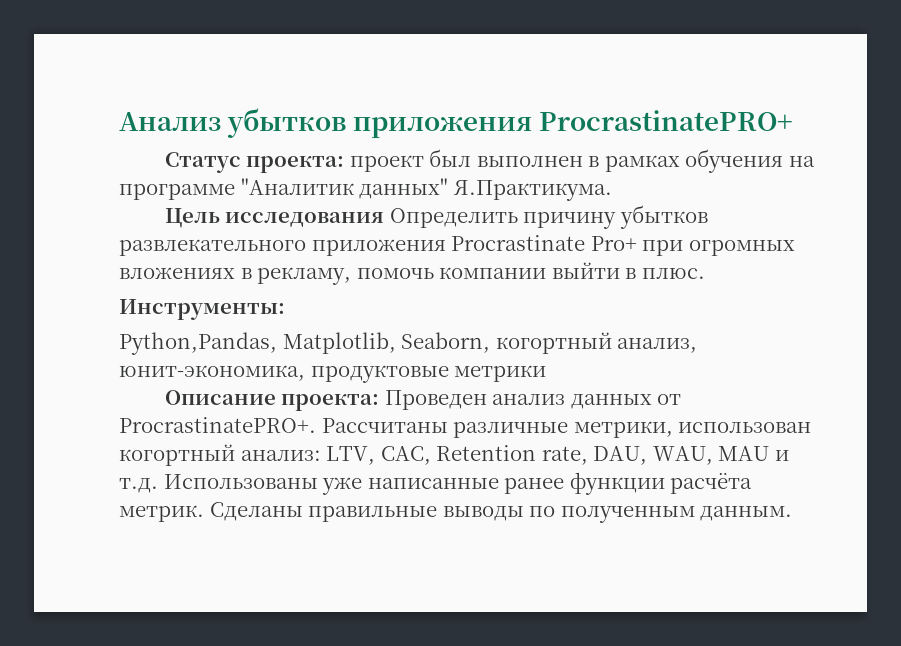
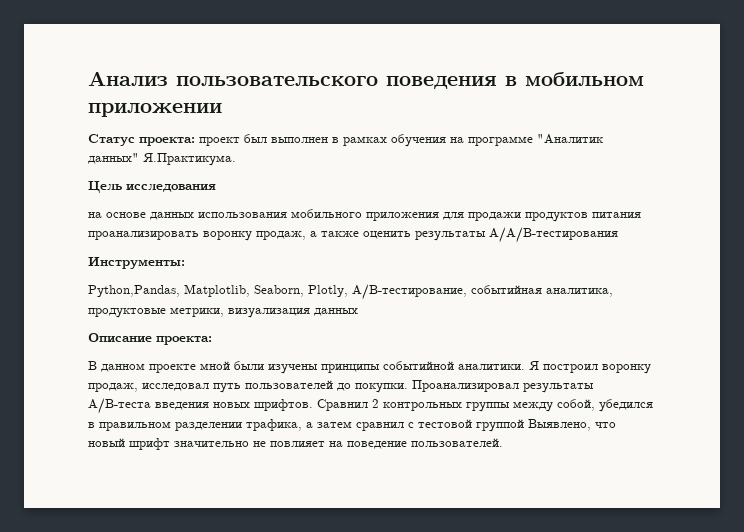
[227,108,794,138] убытков приложения ProcrastinatePRO+ -> [176,72,644,89] [88,103,222,117] пользовательского поведения в мобильном приложении
[389,205,708,229] [119,235,795,256] [119,262,705,285] [119,299,285,320] [119,332,698,355] [119,365,547,383] [164,390,682,411] [119,417,812,438] [119,444,789,466] [119,472,753,495] [119,502,793,523] Определить причину убытков развлекательного приложения Procrastinate Pro+ при огромных вложениях в рекламу, помочь компании выйти в плюс. // Инструменты: // Python,Pandas, Matplotlib, Seaborn, когортный анализ, юнит-экономика, продуктовые метрики // Описание проекта: Проведен анализ данных от ProcrastinatePRO+. Рассчитаны различные метрики, использован когортный анализ: LTV, CAC, Retention rate, DAU, WAU, MAU и т.д. Использованы уже написанные ранее функции расчёта метрик. Сделаны правильные выводы по полученным данным. -> [88,209,641,222] [88,227,618,243] [88,256,185,269] [88,284,613,300] [88,307,358,318] [88,333,212,345] [88,361,651,374] [88,380,594,393] [88,398,653,414] [88,419,616,432] [88,438,503,450] // на основе данных использования мобильного приложения для продажи продуктов питания проанализировать воронку продаж, а также оценить результаты A/A/B-тестирования // Инструменты: // Python,Pandas, Matplotlib, Seaborn, Plotly, A/B-тестирование, событийная аналитика, продуктовые метрики, визуализация данных // Описание проекта: // В данном проекте мной были изучены принципы событийной аналитики. Я построил воронку продаж, исследовал путь пользователей до покупки. Проанализировал результаты A/B-теста введения новых шрифтов. Сравнил 2 контрольных группы между собой, убедился в правильном разделении трафика, а затем сравнил с тестовой группой Выявлено, что новый шрифт значительно не повлияет на поведение пользователей.

